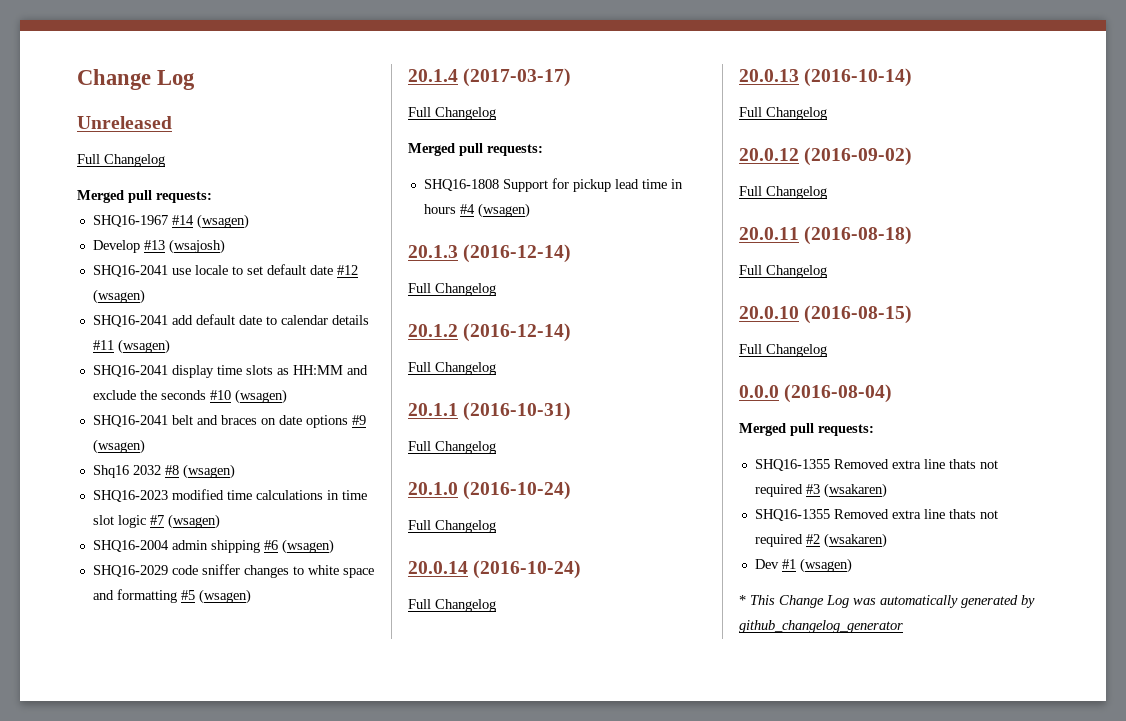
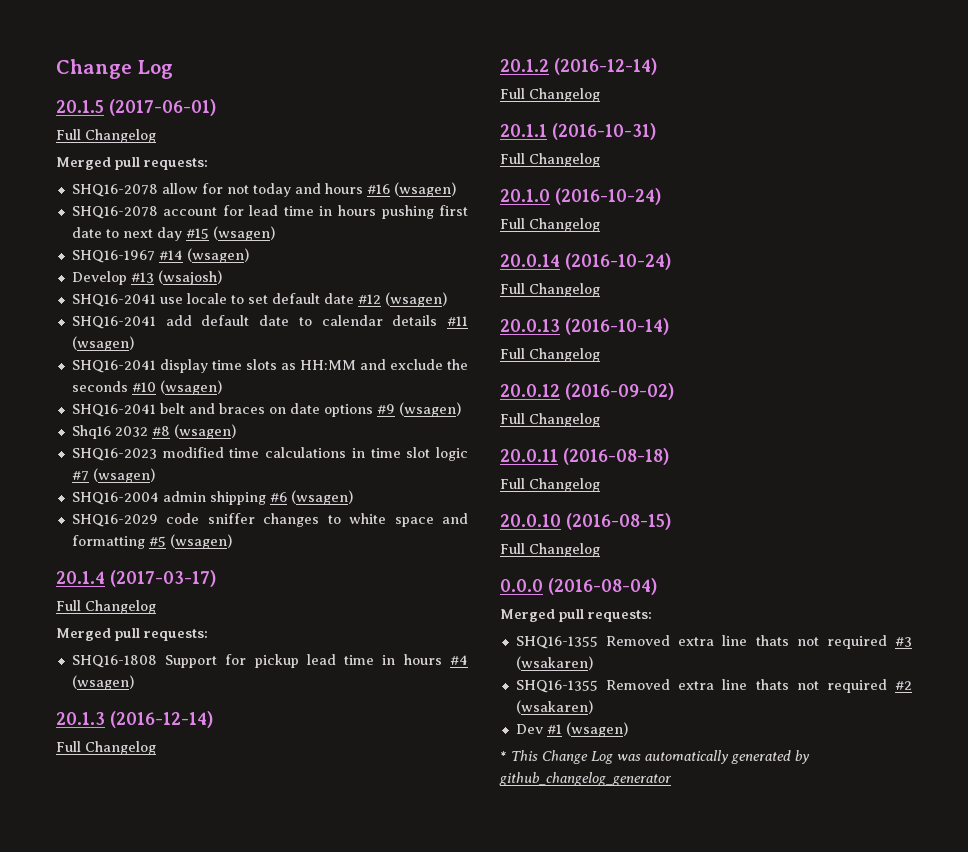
[77,116,172,129] [77,154,165,167] [77,190,212,203] Unreleased // Full Changelog // Merged pull requests: -> [56,99,216,116] [56,129,156,143] [56,157,208,170] [71,182,456,197] [71,205,469,219] [71,226,275,241] 20.1.5 (2017-06-01) // Full Changelog // Merged pull requests: // SHQ16-2078 allow for not today and hours #16 (wsagen) // SHQ16-2078 account for lead time in hours pushing first date to next day #15 (wsagen)

